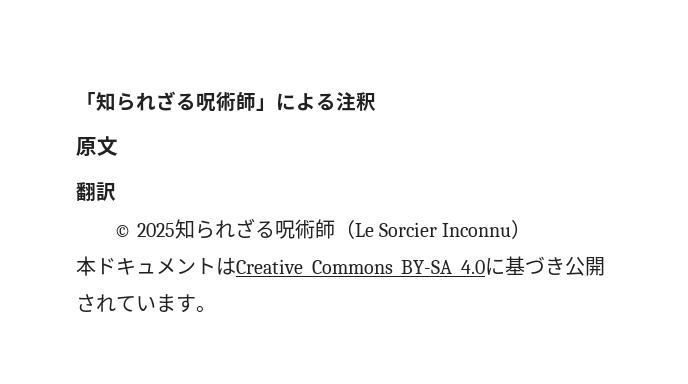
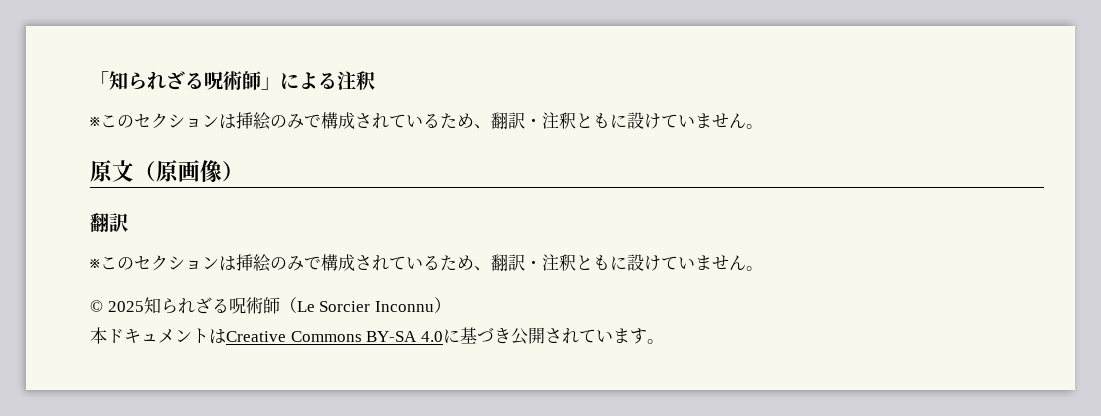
(376, 101) none -> [90,112,763,130] // ※このセクションは挿絵のみで構成されているため、翻訳・注釈ともに設けていません。
[76,182,116,201] // 翻訳 -> [134,160,244,183] [90,213,128,233] [90,254,763,272] （原画像） // 翻訳 // ※このセクションは挿絵のみで構成されているため、翻訳・注釈ともに設けていません。

